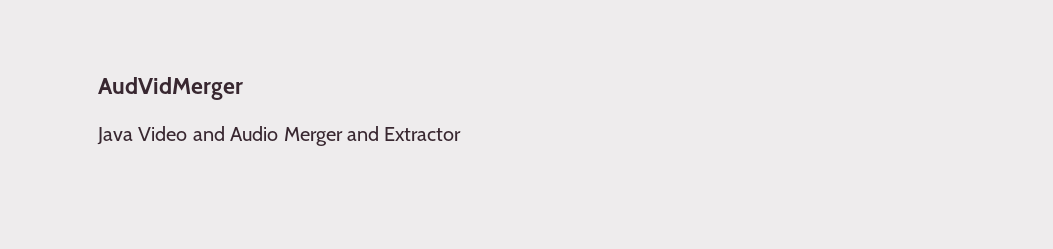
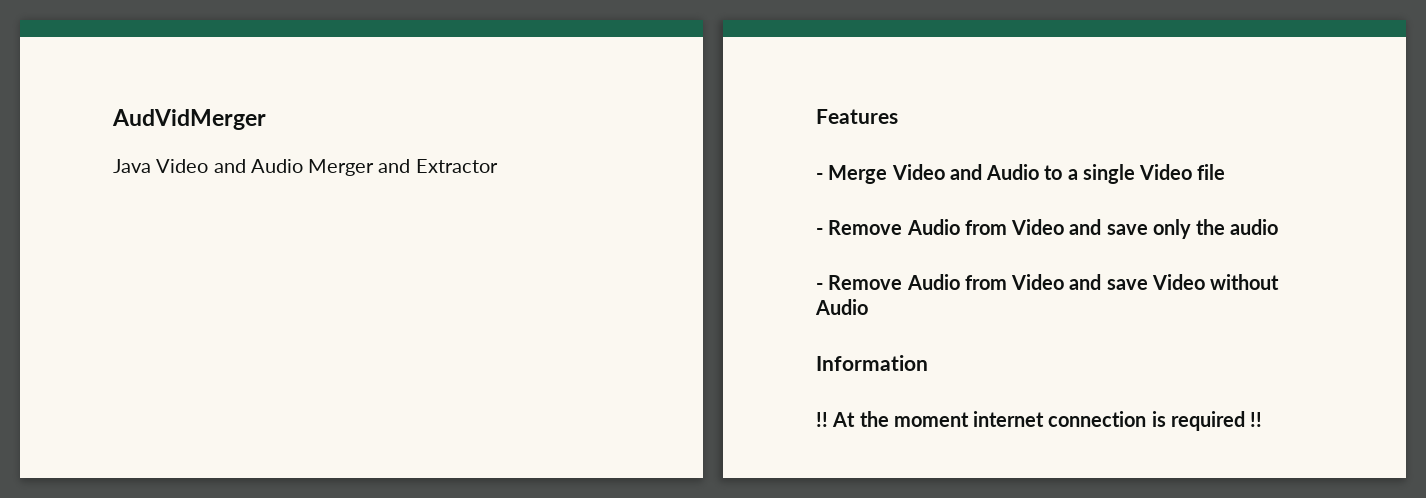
(462, 134) none -> [816,109,898,124] [816,164,1226,184] [816,219,1279,239] [816,274,1280,290] [815,299,868,315] [816,355,928,371] [816,411,1263,431] // Features // - Merge Video and Audio to a single Video file // - Remove Audio from Video and save only the audio // - Remove Audio from Video and save Video without Audio // Information // !! At the moment internet connection is required !!

